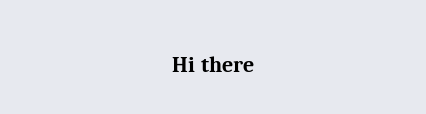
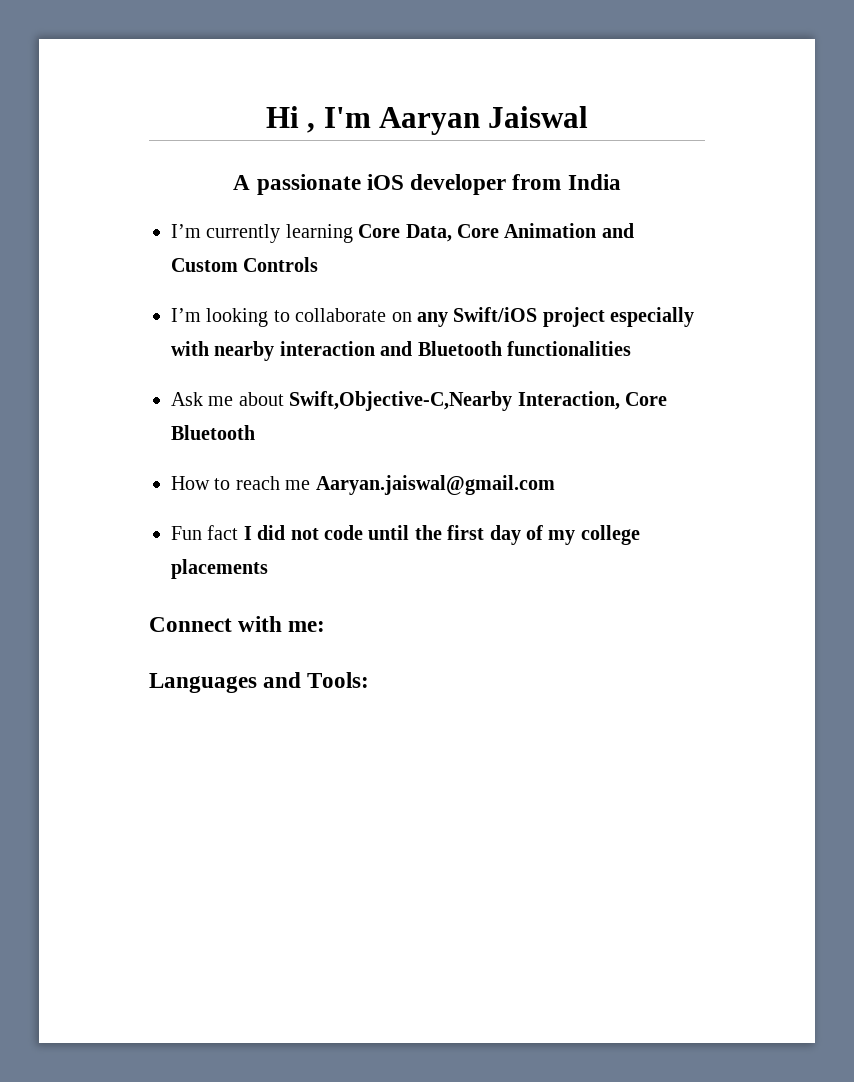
[200,56,254,72] there -> [307,106,589,135] [233,174,621,195] [171,223,634,243] [171,257,319,272] [171,307,695,327] [171,341,631,361] [171,391,667,411] [171,425,255,440] [171,475,555,495] [171,525,640,545] [171,559,268,579] [149,616,326,632] [149,672,370,693] , I'm Aaryan Jaiswal // A passionate iOS developer from India // I’m currently learning Core Data, Core Animation and Custom Controls // I’m looking to collaborate on any Swift/iOS project especially with nearby interaction and Bluetooth functionalities // Ask me about Swift,Objective-C,Nearby Interaction, Core Bluetooth // How to reach me Aaryan.jaiswal@gmail.com // Fun fact I did not code until the first day of my college placements // Connect with me: // Languages and Tools:

